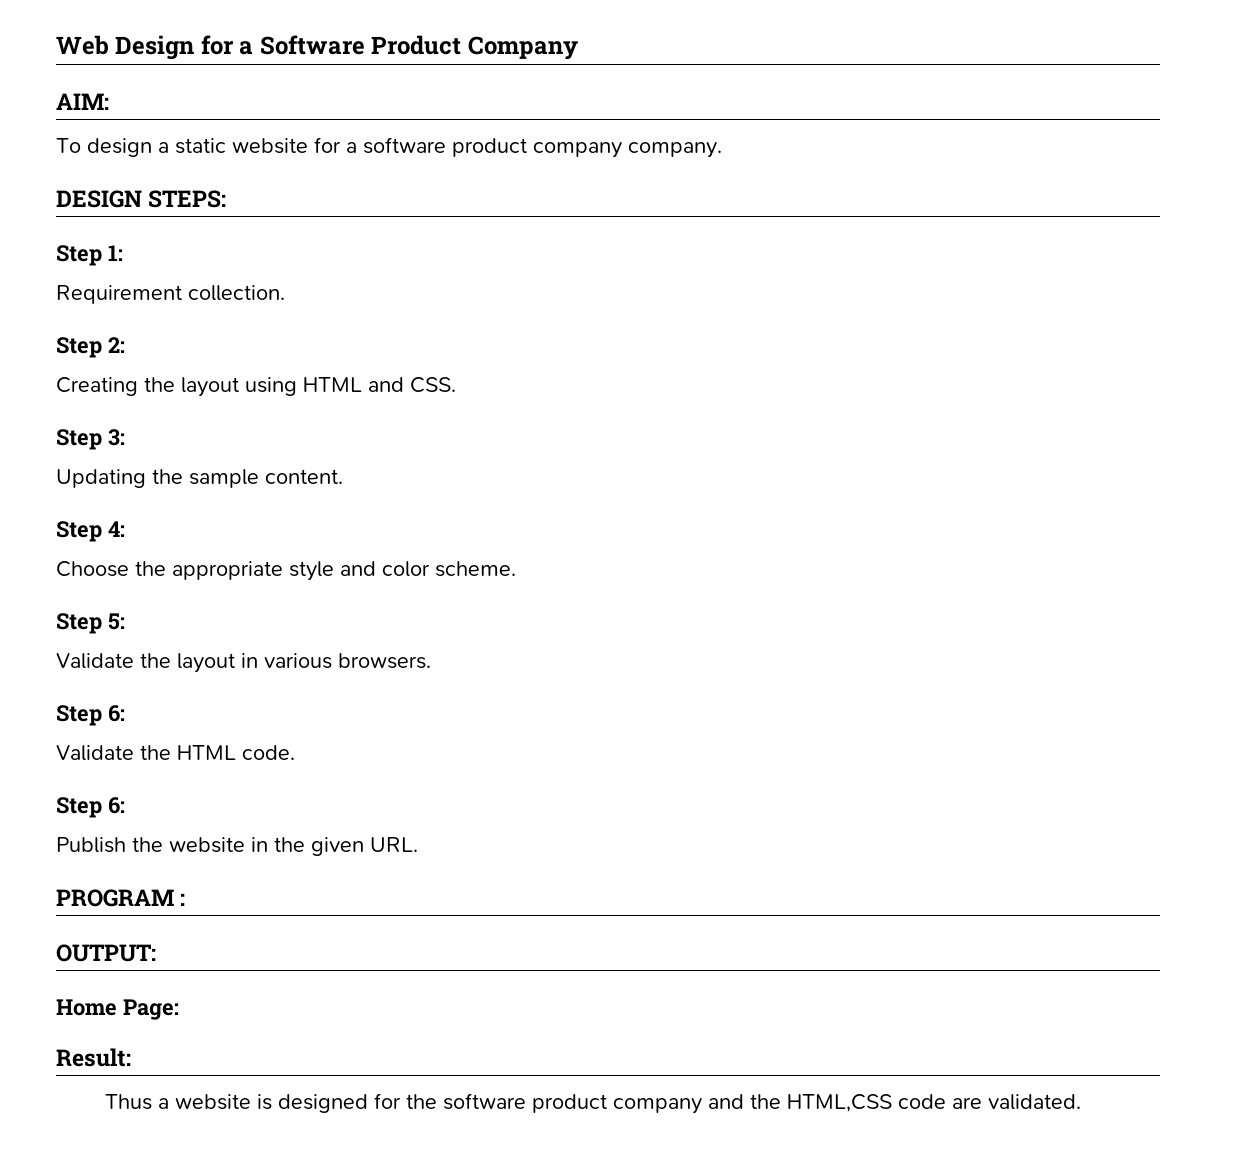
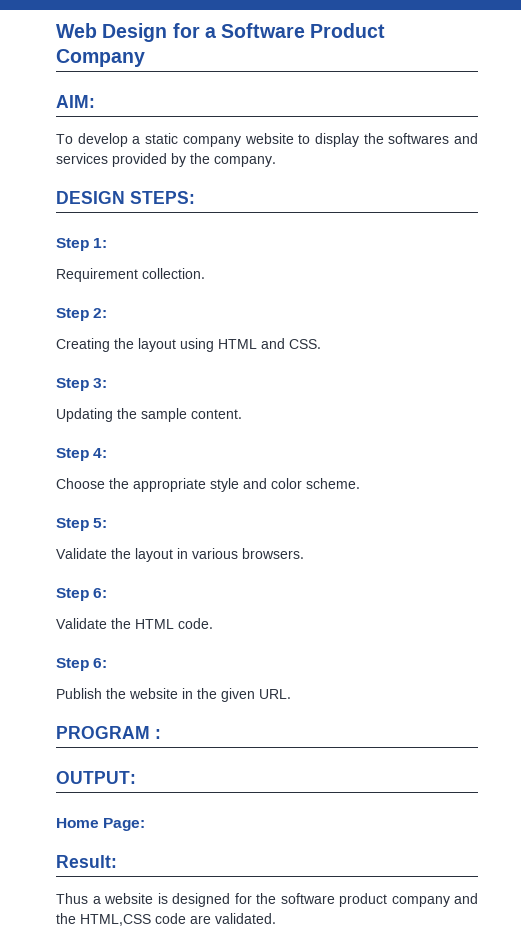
[87,138,152,157] design -> [77,133,128,147] develop
[232,137,622,158] website for a software product company -> [182,133,478,147] [56,153,210,167] company website to display the softwares and services provided by the

